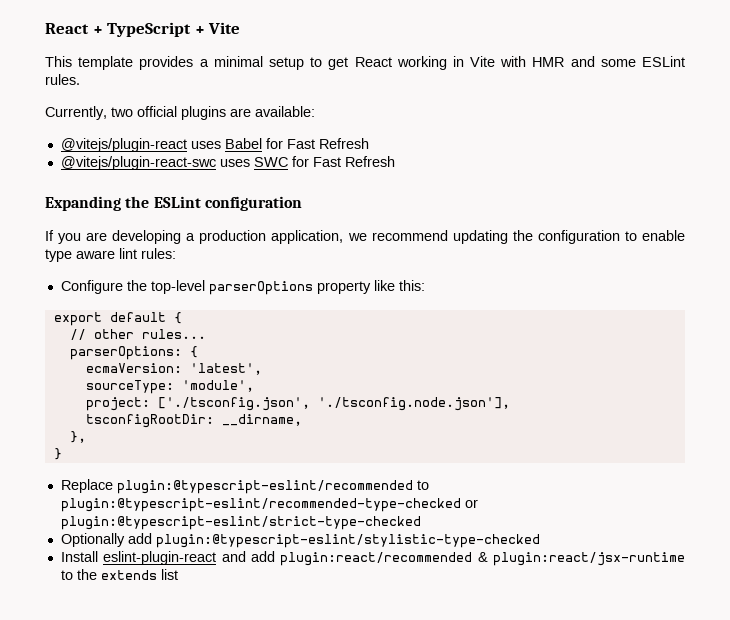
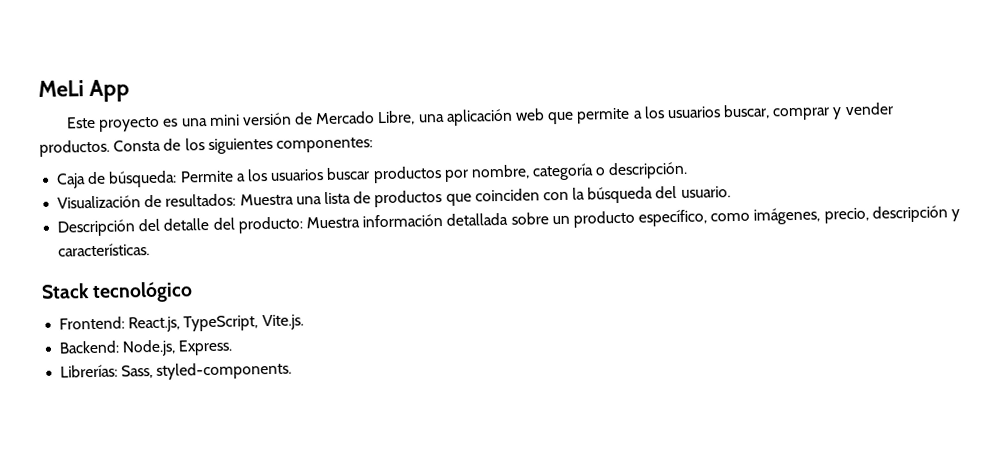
[45,22,241,37] [45,56,685,70] [45,74,80,85] [45,106,315,120] [60,138,369,152] [60,156,395,170] [45,196,302,211] [45,230,686,244] [45,248,176,262] [60,280,425,295] [53,312,182,326] [69,329,206,340] [69,346,198,360] [85,363,262,375] [85,380,254,394] [85,397,510,411] [85,414,302,428] [69,431,86,443] [53,448,62,460] [60,479,429,494] [60,498,478,512] [60,516,421,530] [60,533,540,548] [60,551,685,566] [60,569,178,580] React + TypeScript + Vite // This template provides a minimal setup to get React working in Vite with HMR and some ESLint rules. // Currently, two official plugins are available: // @vitejs/plugin-react uses Babel for Fast Refresh // @vitejs/plugin-react-swc uses SWC for Fast Refresh // Expanding the ESLint configuration // If you are developing a production application, we recommend updating the configuration to enable type aware lint rules: // Configure the top-level parserOptions property like this: // export default { // // other rules... // parserOptions: { // ecmaVersion: 'latest', // sourceType: 'module', // project: ['./tsconfig.json', './tsconfig.node.json'], // tsconfigRootDir: __dirname, // }, // } // Replace plugin:@typescript-eslint/recommended to plugin:@typescript-eslint/recommended-type-checked or plugin:@typescript-eslint/strict-type-checked // Optionally add plugin:@typescript-eslint/stylistic-type-checked // Install eslint-plugin-react and add plugin:react/recommended & plugin:react/jsx-runtime to the extends list -> [38,79,130,103] [65,102,894,132] [39,137,373,157] [56,161,689,189] [57,185,731,209] [57,205,961,237] [58,243,151,257] [41,281,194,304] [59,314,304,333] [59,339,234,357] [60,361,293,380] MeLi App // Este proyecto es una mini versión de Mercado Libre, una aplicación web que permite a los usuarios buscar, comprar y vender productos. Consta de los siguientes componentes: // Caja de búsqueda: Permite a los usuarios buscar productos por nombre, categoría o descripción. // Visualización de resultados: Muestra una lista de productos que coinciden con la búsqueda del usuario. // Descripción del detalle del producto: Muestra información detallada sobre un producto específico, como imágenes, precio, descripción y características. // Stack tecnológico // Frontend: React.js, TypeScript, Vite.js. // Backend: Node.js, Express. // Librerías: Sass, styled-components.

